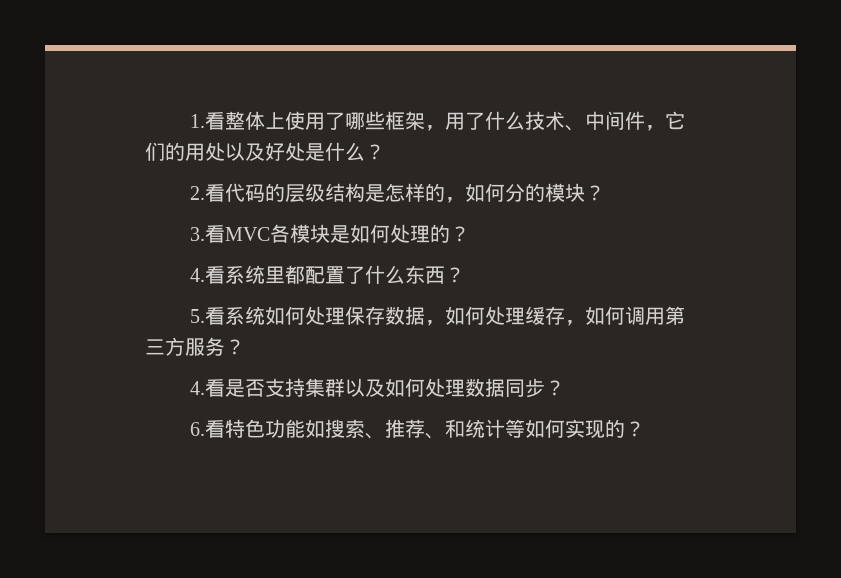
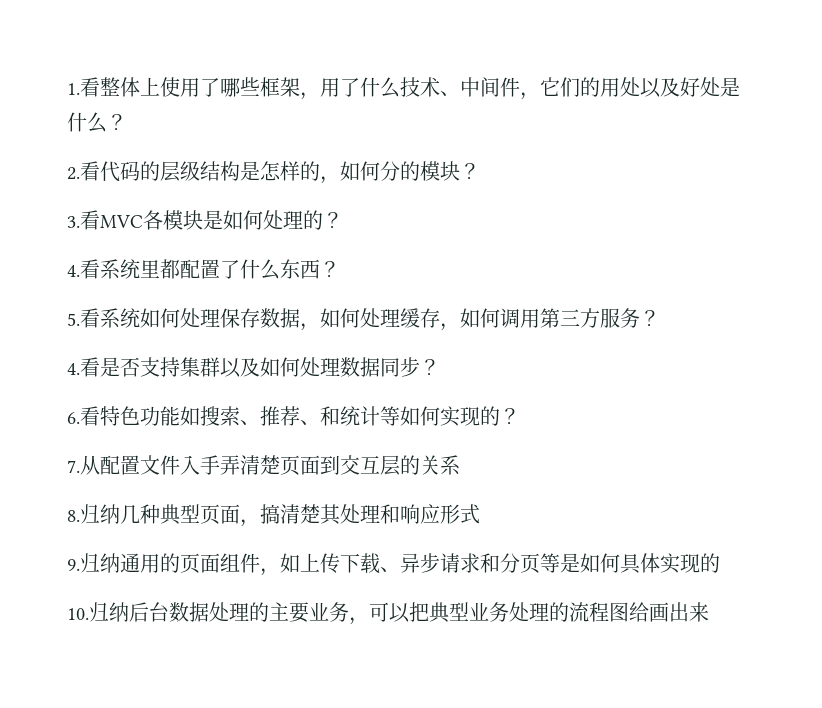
(646, 429) none -> [67,455,460,476] [67,504,480,527] [67,553,720,576] [67,602,709,625] // 7.从配置文件入手弄清楚页面到交互层的关系 // 8.归纳几种典型页面，搞清楚其处理和响应形式 // 9.归纳通用的页面组件，如上传下载、异步请求和分页等是如何具体实现的 // 10.归纳后台数据处理的主要业务，可以把典型业务处理的流程图给画出来

